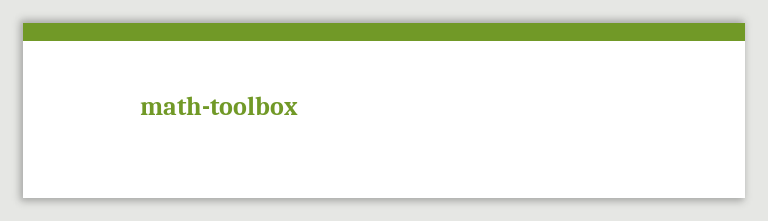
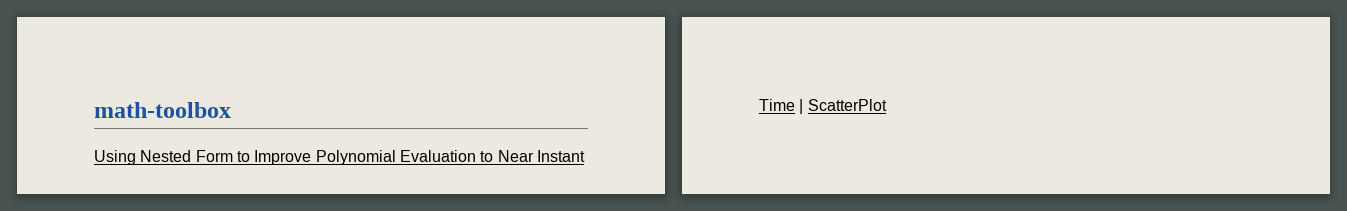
(298, 105) none -> [94,150,585,165] [759,99,887,114] // Using Nested Form to Improve Polynomial Evaluation to Near Instant Time | ScatterPlot

